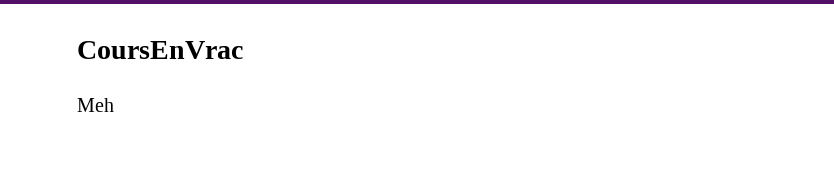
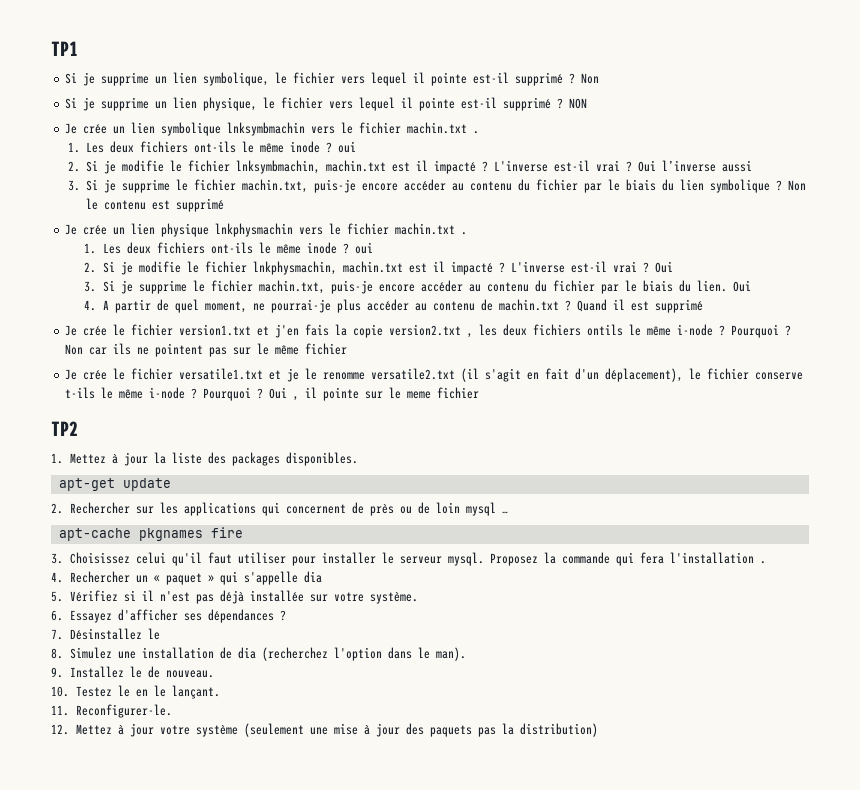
[77,41,243,59] [77,98,114,112] CoursEnVrac // Meh -> [51,41,78,56] [65,72,600,86] [65,97,588,111] [65,122,480,136] [67,141,357,153] [67,160,753,174] [67,179,807,193] [86,198,225,212] [65,223,468,237] [84,242,373,254] [84,261,673,275] [84,280,751,294] [84,299,703,313] [65,324,792,338] [65,343,348,357] [65,368,804,382] [65,387,480,401] [51,421,78,436] [51,452,358,466] [58,478,171,491] [51,502,508,516] [58,527,243,541] [51,552,766,566] [51,571,322,585] [51,590,418,604] [51,609,286,623] [51,628,160,640] [51,647,466,661] [51,666,214,678] [51,685,220,699] [51,704,172,718] [51,723,598,737] TP1 // Si je supprime un lien symbolique, le fichier vers lequel il pointe est-il supprimé ? Non // Si je supprime un lien physique, le fichier vers lequel il pointe est-il supprimé ? NON // Je crée un lien symbolique lnksymbmachin vers le fichier machin.txt . // 1. Les deux fichiers ont-ils le même inode ? oui // 2. Si je modifie le fichier lnksymbmachin, machin.txt est il impacté ? L'inverse est-il vrai ? Oui l’inverse aussi // 3. Si je supprime le fichier machin.txt, puis-je encore accéder au contenu du fichier par le biais du lien symbolique ? Non le contenu est supprimé // Je crée un lien physique lnkphysmachin vers le fichier machin.txt . // 1. Les deux fichiers ont-ils le même inode ? oui // 2. Si je modifie le fichier lnkphysmachin, machin.txt est il impacté ? L'inverse est-il vrai ? Oui // 3. Si je supprime le fichier machin.txt, puis-je encore accéder au contenu du fichier par le biais du lien. Oui // 4. A partir de quel moment, ne pourrai-je plus accéder au contenu de machin.txt ? Quand il est supprimé // Je crée le fichier version1.txt et j'en fais la copie version2.txt , les deux fichiers ontils le même i-node ? Pourquoi ? Non car ils ne pointent pas sur le même fichier // Je crée le fichier versatile1.txt et je le renomme versatile2.txt (il s'agit en fait d'un déplacement), le fichier conserve t-ils le même i-node ? Pourquoi ? Oui , il pointe sur le meme fichier // TP2 // 1. Mettez à jour la liste des packages disponibles. // apt-get update // 2. Rechercher sur les applications qui concernent de près ou de loin mysql … // apt-cache pkgnames fire // 3. Choisissez celui qu'il faut utiliser pour installer le serveur mysql. Proposez la commande qui fera l'installation . // 4. Rechercher un « paquet » qui s'appelle dia // 5. Vérifiez si il n'est pas déjà installée sur votre système. // 6. Essayez d'afficher ses dépendances ? // 7. Désinstallez le // 8. Simulez une installation de dia (recherchez l'option dans le man). // 9. Installez le de nouveau. // 10. Testez le en le lançant. // 11. Reconfigurer-le. // 12. Mettez à jour votre système (seulement une mise à jour des paquets pas la distribution)

